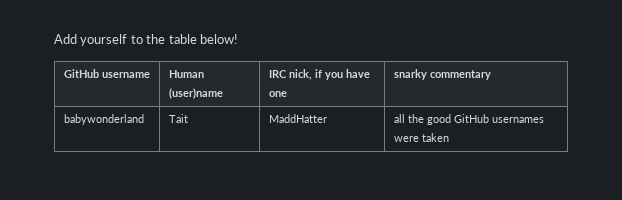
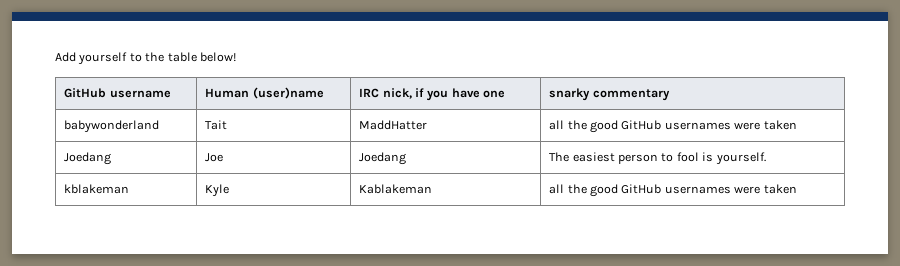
(449, 137) none -> [64,152,112,165] [205,153,224,162] [359,152,407,165] [549,152,766,165] [64,184,130,194] [205,184,230,197] [359,184,433,194] [549,184,797,197] // Joedang | Joe | Joedang | The easiest person to fool is yourself. // kblakeman | Kyle | Kablakeman | all the good GitHub usernames were taken

